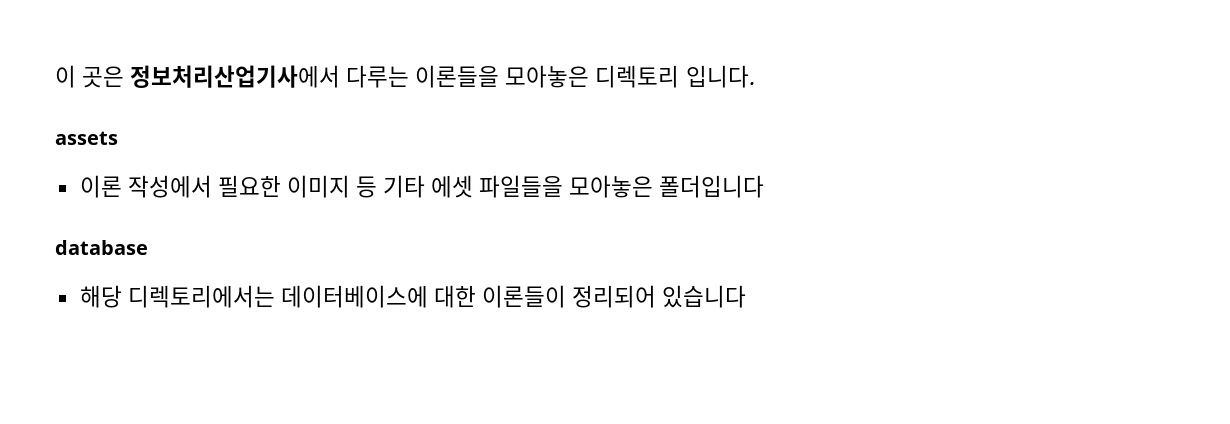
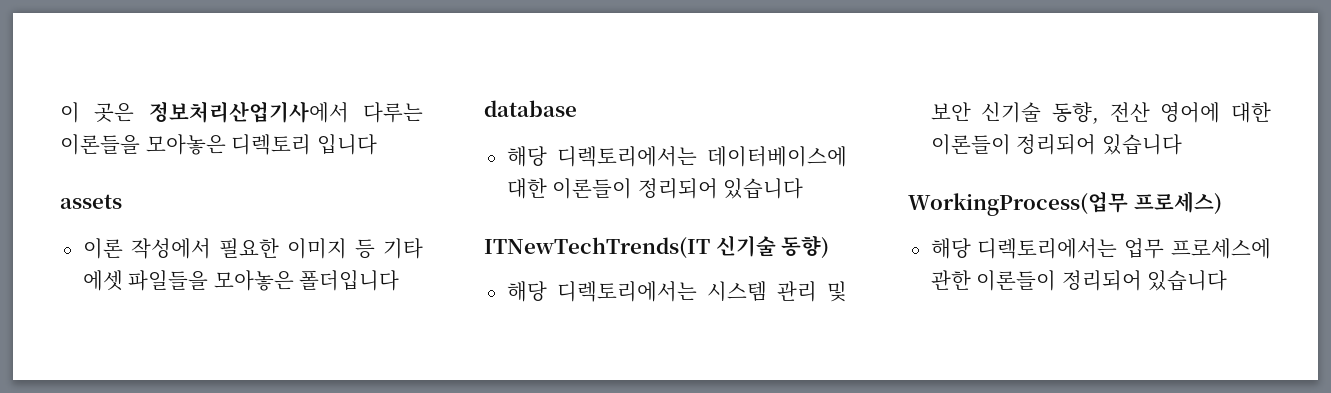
[685,65,755,88] 입니다. -> [316,134,377,155] 입니다
(747, 296) none -> [484,235,830,259] [506,281,847,302] [930,102,1271,124] [930,134,1182,155] [908,191,1222,216] [930,238,1271,259] [930,270,1228,291] // ITNewTechTrends(IT 신기술 동향) // 해당 디렉토리에서는 시스템 관리 및 보안 신기술 동향, 전산 영어에 대한 이론들이 정리되어 있습니다 // WorkingProcess(업무 프로세스) // 해당 디렉토리에서는 업무 프로세스에 관한 이론들이 정리되어 있습니다

